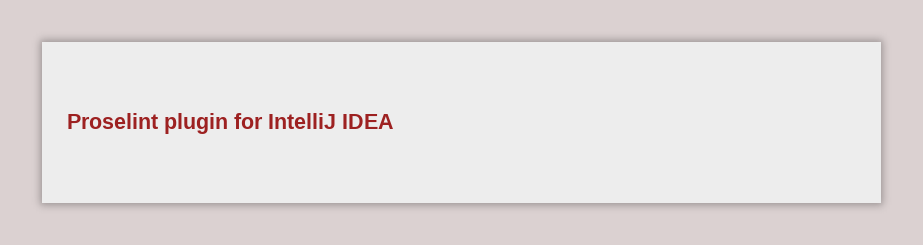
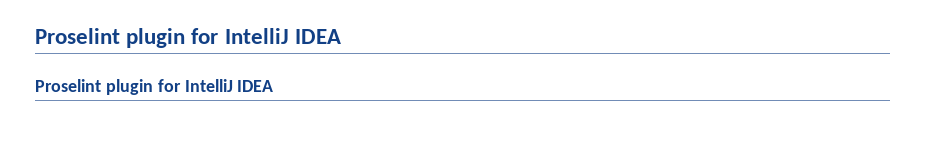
[67,113,394,134] Proselint plugin for IntelliJ IDEA -> [35,28,341,48] [35,79,274,95] Proselint plugin for IntelliJ IDEA // Proselint plugin for IntelliJ IDEA

